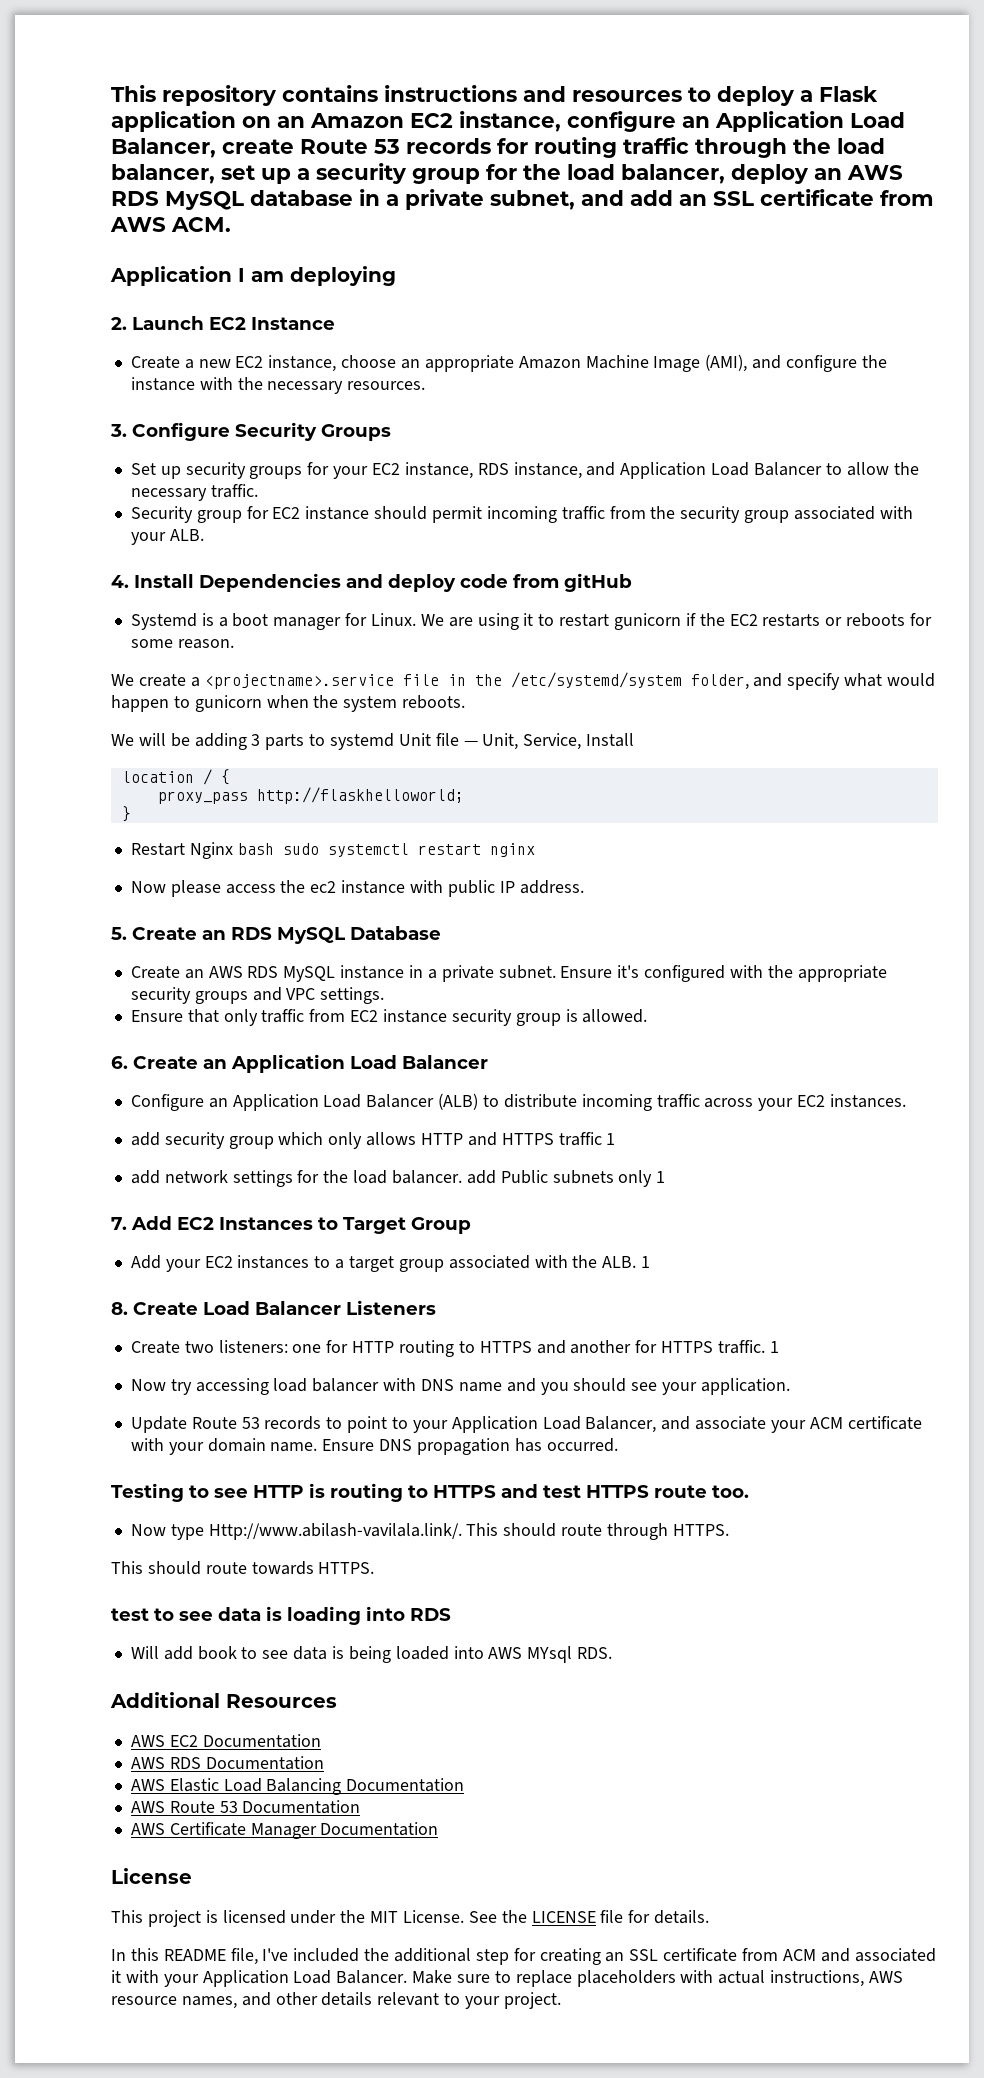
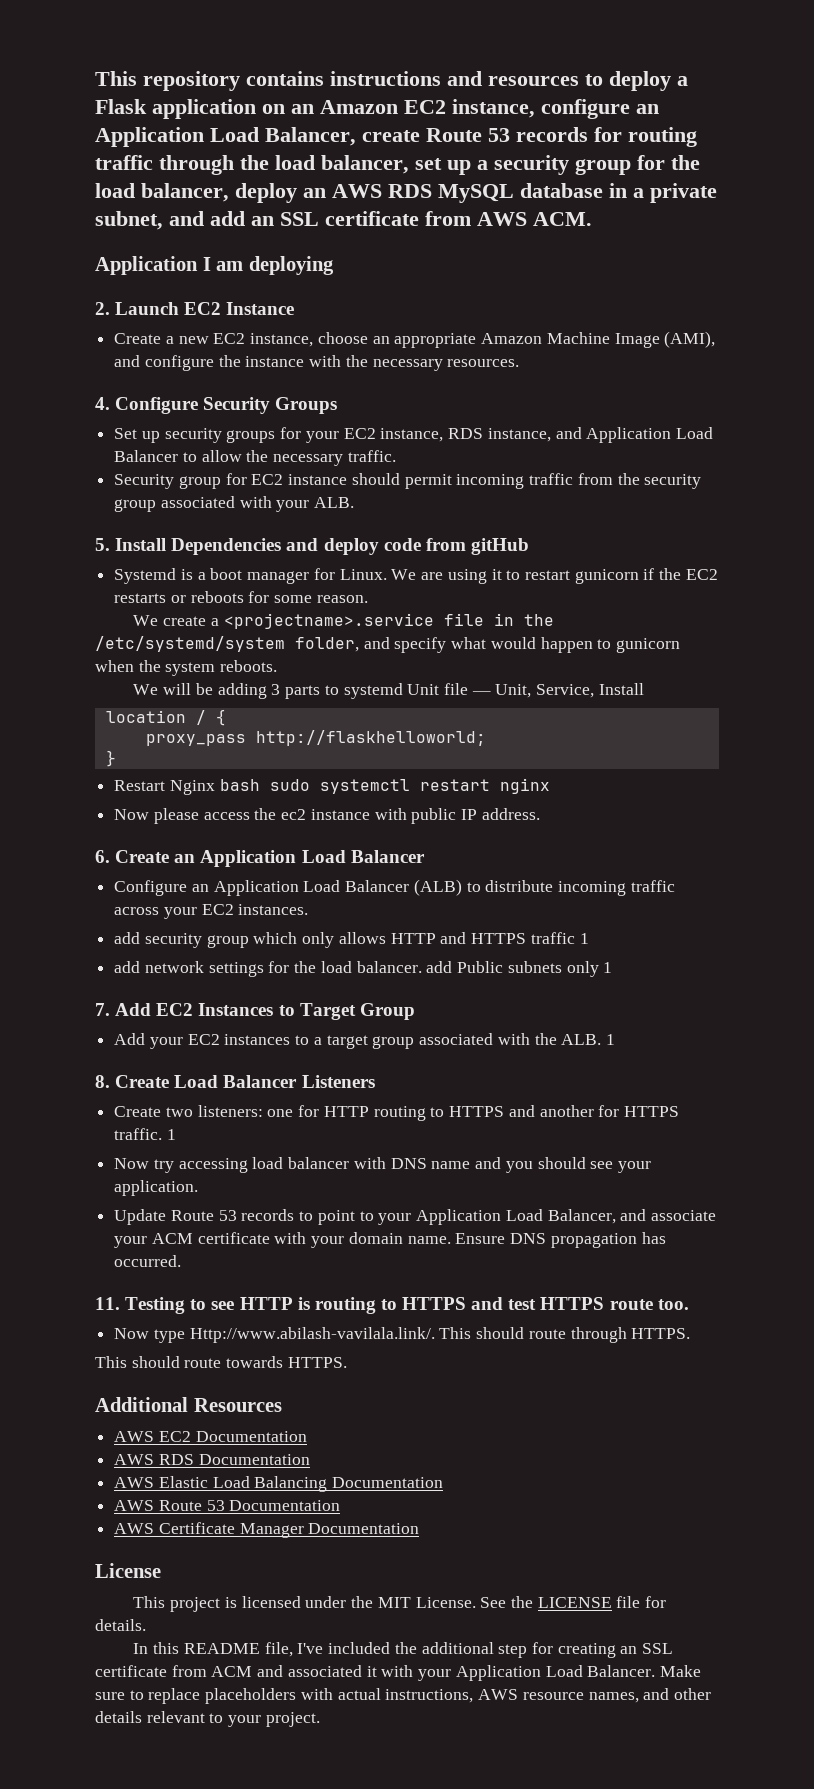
[110,424,127,437] 3. -> [95,397,110,410] 4.
[111,575,129,588] 4. -> [95,538,110,551] 5.
[111,926,441,944] [130,965,887,982] [130,987,385,1004] [130,1009,648,1026] // 5. Create an RDS MySQL Database // Create an AWS RDS MySQL instance in a private subnet. Ensure it's configured with the appropriate security groups and VPC settings. // Ensure that only traffic from EC2 instance security group is allowed. -> (540, 814) none
(618, 1445) none -> [95,1297,120,1310] 11.
[111,1606,451,1625] [130,1646,613,1663] // test to see data is loading into RDS // Will add book to see data is being loaded into AWS MYsql RDS. -> (347, 1362) none

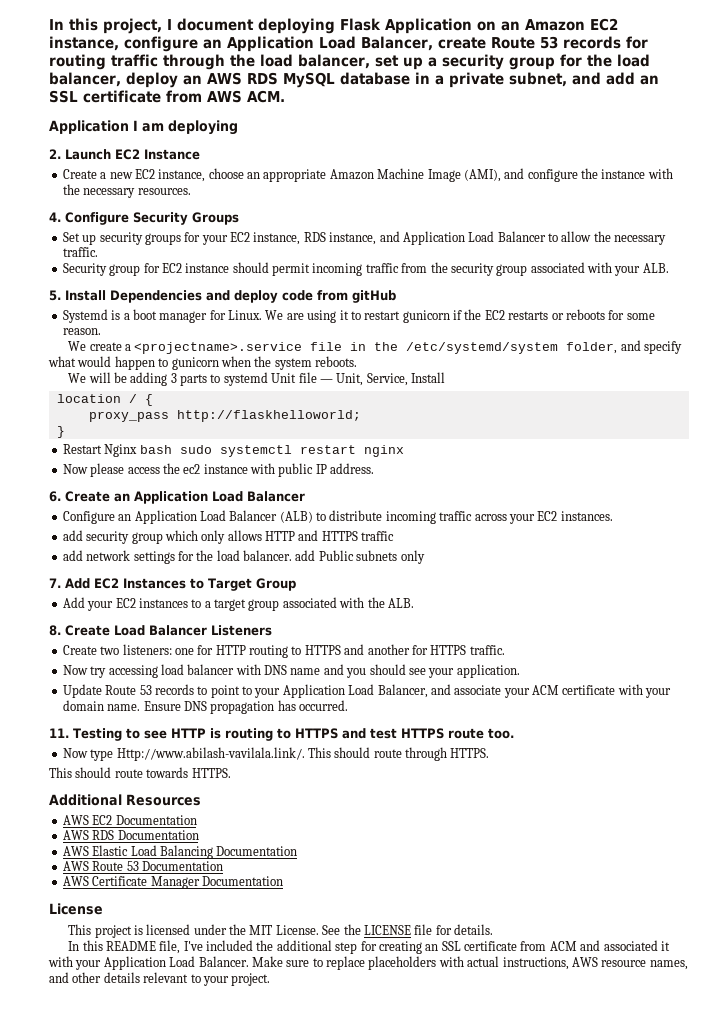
[95,71,688,91] [95,99,256,119] This repository contains instructions and resources to deploy a Flask application -> [49,18,472,34] In this project, I document deploying Flask Application
[579,933,589,944] 1 -> (395, 536) none
[603,962,613,973] 1 -> (425, 557) none
[605,1034,615,1045] 1 -> (414, 603) none
[166,1129,176,1140] 1 -> (505, 650) none

